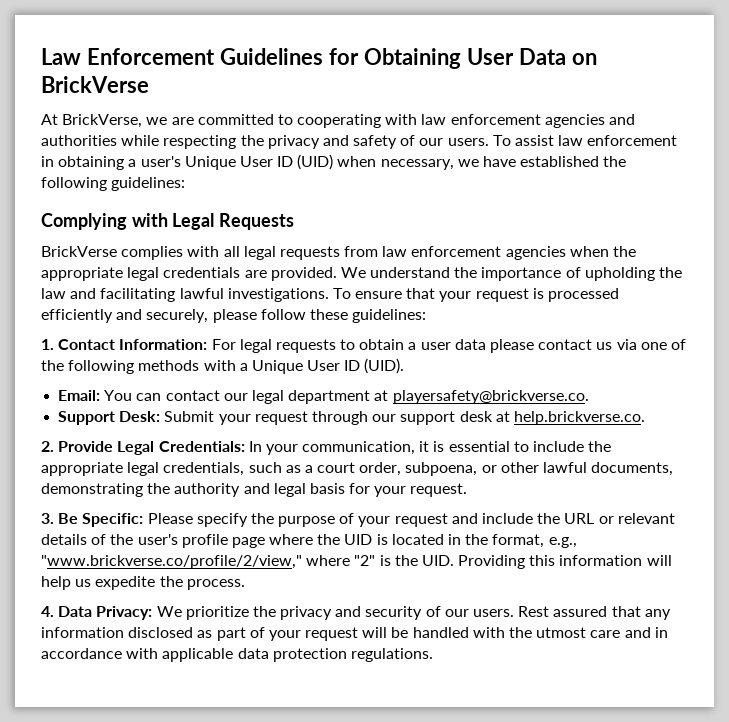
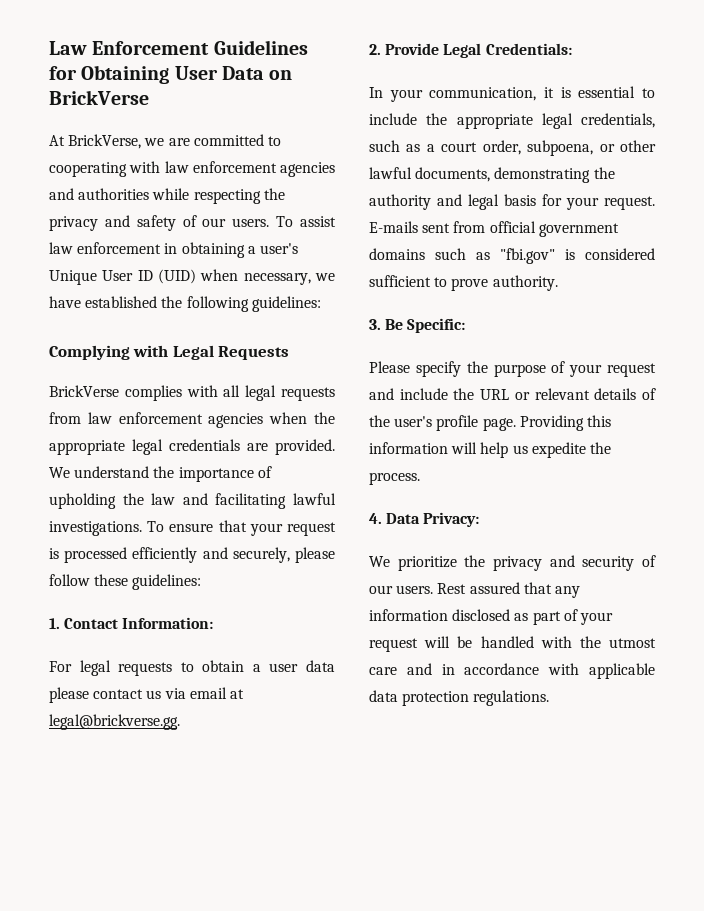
(208, 344) none -> (214, 623) //
[640,339,686,350] [41,358,405,374] [58,390,589,404] [58,411,645,425] one of the following methods with a Unique User ID (UID). // Email: You can contact our legal department at playersafety@brickverse.co. // Support Desk: Submit your request through our support desk at help.brickverse.co. -> [189,687,244,699] [49,714,180,730] email at legal@brickverse.gg.
(245, 446) none -> (572, 49) //
(468, 490) none -> [369,221,619,237] [369,248,655,264] [369,275,558,291] E-mails sent from official government domains such as "fbi.gov" is considered sufficient to prove authority.
(144, 520) none -> (466, 325) //
[231,534,577,548] [41,555,454,569] page where the UID is located in the format, e.g., "www.brickverse.co/profile/2/view," where "2" is the UID. -> [482,418,516,431] page.
(153, 613) none -> (480, 519) //

